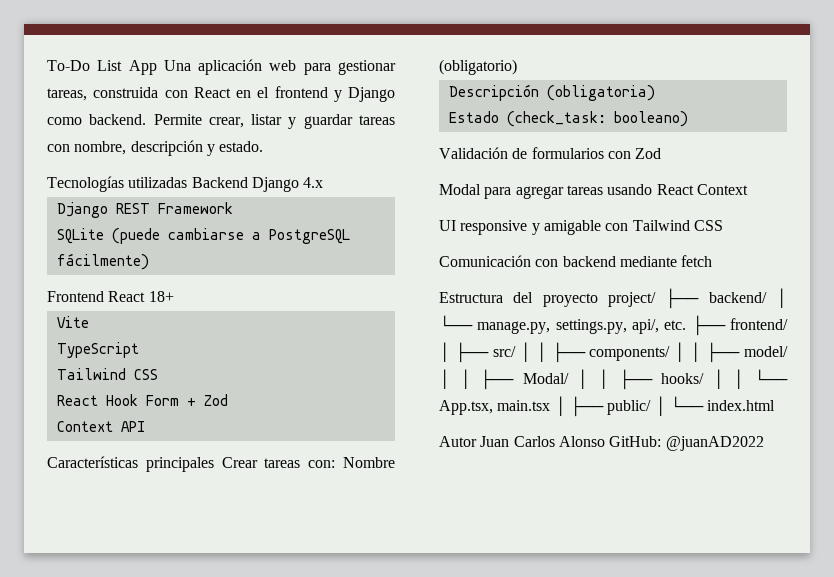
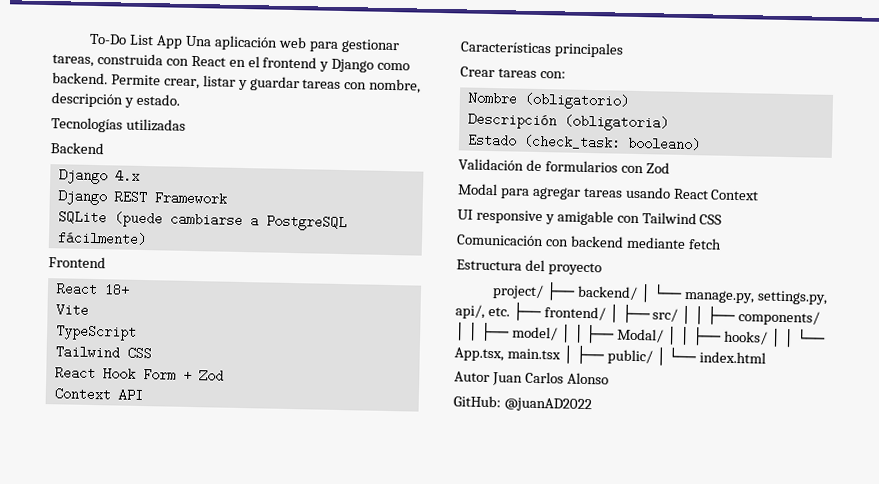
(188, 182) none -> (186, 125) //
(248, 182) none -> (104, 148) //
(104, 296) none -> (106, 262) //
(214, 464) none -> (624, 50) //
(336, 464) none -> (566, 74) //
(598, 300) none -> (602, 269) //
(605, 441) none -> (609, 378) //

